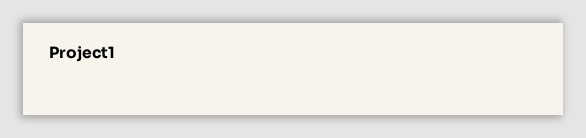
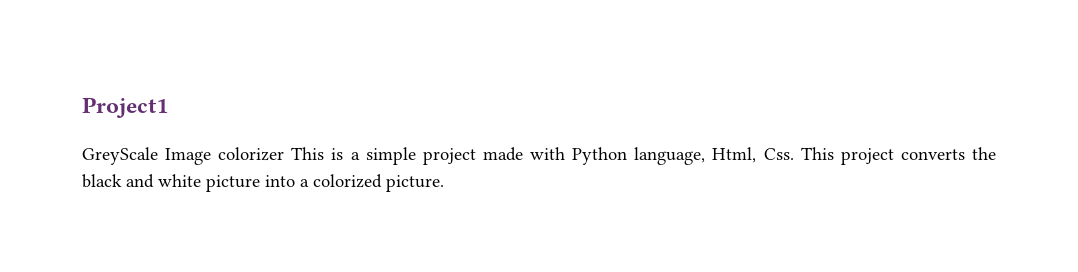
(115, 54) none -> [82,147,997,165] [82,174,444,192] // GreyScale Image colorizer This is a simple project made with Python language, Html, Css. This project converts the black and white picture into a colorized picture.

